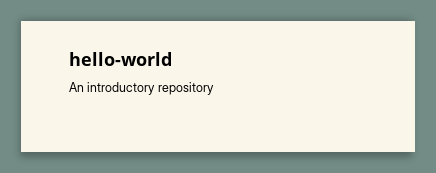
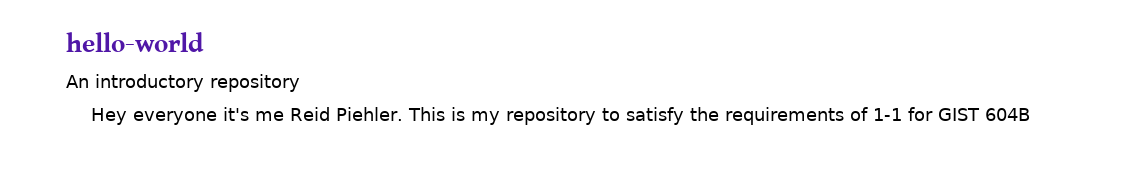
(214, 88) none -> [90,107,1030,125] // Hey everyone it's me Reid Piehler. This is my repository to satisfy the requirements of 1-1 for GIST 604B

